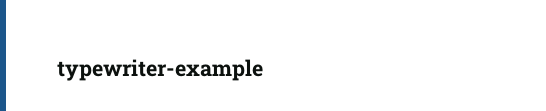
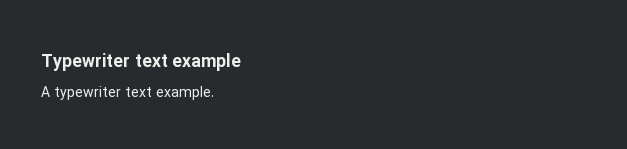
[57,59,263,81] typewriter-example -> [41,53,242,71] [41,86,214,100] Typewriter text example // A typewriter text example.

